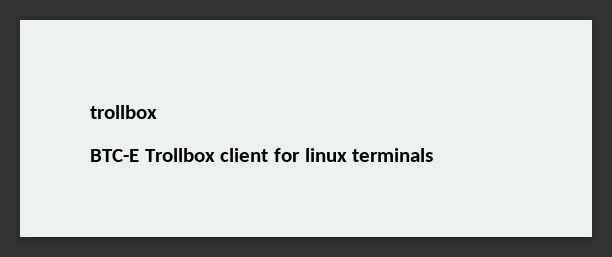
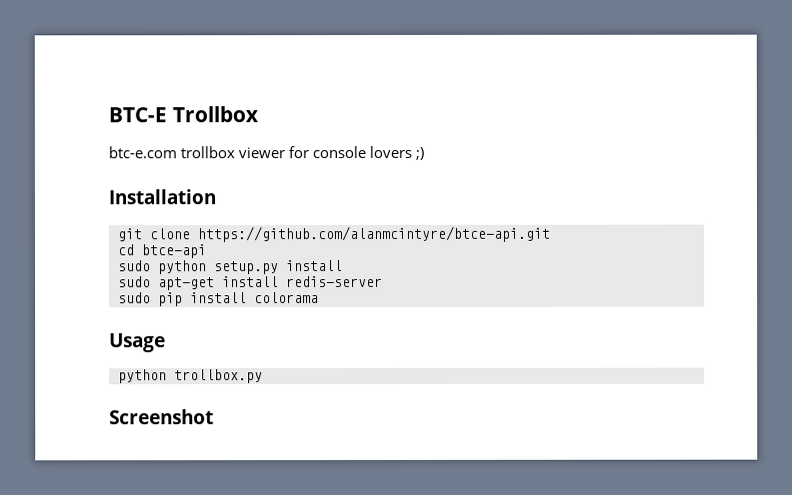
[90,105,157,119] trollbox // -> (108, 115) none
[220,148,434,162] client for linux terminals -> [108,145,425,160] [108,189,216,205] [117,225,550,243] [117,244,207,259] [118,260,343,275] [118,276,383,291] [118,292,319,307] [109,333,166,353] [118,369,263,384] [109,409,214,425] // btc-e.com trollbox viewer for console lovers ;) // Installation // git clone https://github.com/alanmcintyre/btce-api.git // cd btce-api // sudo python setup.py install // sudo apt-get install redis-server // sudo pip install colorama // Usage // python trollbox.py // Screenshot

